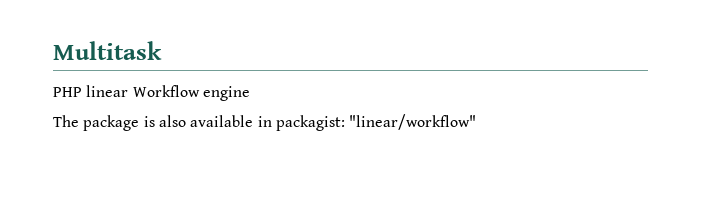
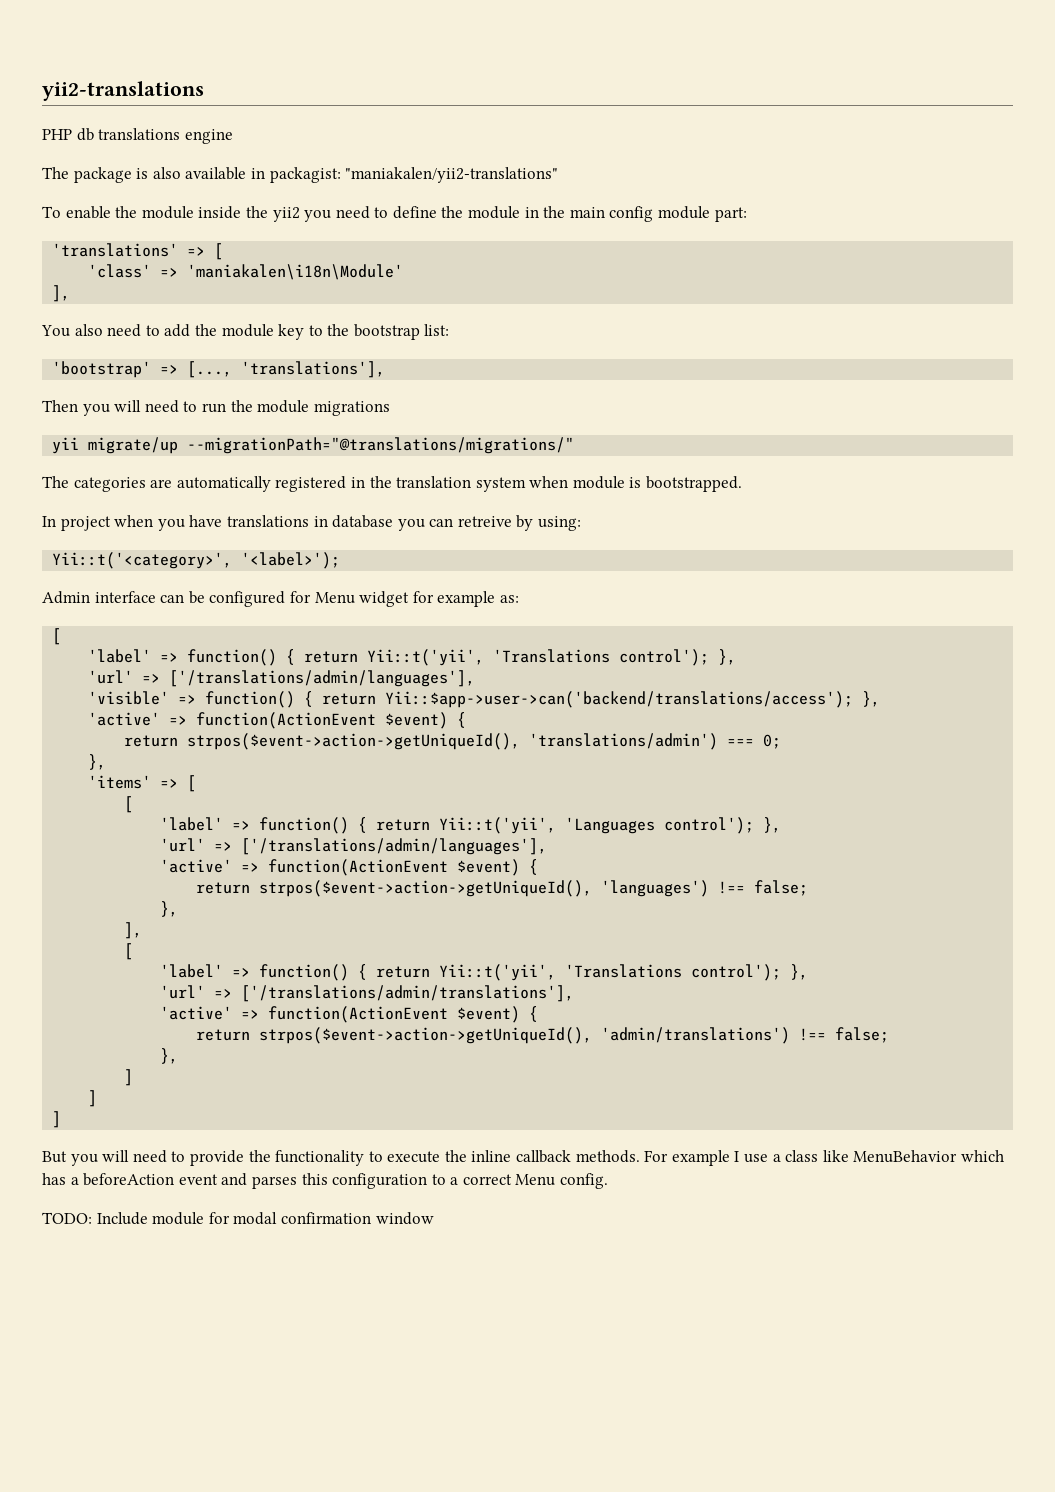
[53,41,162,60] Multitask -> [42,81,204,101] yii2-translations
[86,85,200,97] linear Workflow -> [76,128,181,141] db translations
[349,114,477,130] "linear/workflow" -> [345,167,559,183] [42,206,747,222] [52,243,224,260] [88,264,404,280] [52,285,71,302] [41,324,450,340] [52,361,386,378] [42,400,390,416] [52,437,575,454] [42,476,743,492] [42,515,582,531] [52,552,341,569] [42,591,519,607] [52,628,62,645] [88,649,737,666] [88,670,476,687] [88,691,881,708] [88,712,467,729] [124,733,782,750] [88,754,107,770] [88,775,197,792] [124,796,134,813] [160,817,782,834] [160,838,548,855] [160,859,539,876] [196,880,809,897] [160,901,179,917] [124,922,143,939] [124,943,134,960] [160,964,809,981] [160,985,575,1002] [160,1006,539,1023] [196,1027,890,1044] [160,1048,179,1064] [124,1069,134,1086] [88,1090,98,1107] [52,1111,62,1128] [42,1150,1004,1166] [42,1173,609,1189] [42,1212,434,1225] "maniakalen/yii2-translations" // To enable the module inside the yii2 you need to define the module in the main config module part: // 'translations' => [ // 'class' => 'maniakalen\i18n\Module' // ], // You also need to add the module key to the bootstrap list: // 'bootstrap' => [..., 'translations'], // Then you will need to run the module migrations // yii migrate/up --migrationPath="@translations/migrations/" // The categories are automatically registered in the translation system when module is bootstrapped. // In project when you have translations in database you can retreive by using: // Yii::t('<category>', '<label>'); // Admin interface can be configured for Menu widget for example as: // [ // 'label' => function() { return Yii::t('yii', 'Translations control'); }, // 'url' => ['/translations/admin/languages'], // 'visible' => function() { return Yii::$app->user->can('backend/translations/access'); }, // 'active' => function(ActionEvent $event) { // return strpos($event->action->getUniqueId(), 'translations/admin') === 0; // }, // 'items' => [ // [ // 'label' => function() { return Yii::t('yii', 'Languages control'); }, // 'url' => ['/translations/admin/languages'], // 'active' => function(ActionEvent $event) { // return strpos($event->action->getUniqueId(), 'languages') !== false; // }, // ], // [ // 'label' => function() { return Yii::t('yii', 'Translations control'); }, // 'url' => ['/translations/admin/translations'], // 'active' => function(ActionEvent $event) { // return strpos($event->action->getUniqueId(), 'admin/translations') !== false; // }, // ] // ] // ] // But you will need to provide the functionality to execute the inline callback methods. For example I use a class like MenuBehavior which has a beforeAction event and parses this configuration to a correct Menu config. // TODO: Include module for modal confirmation window

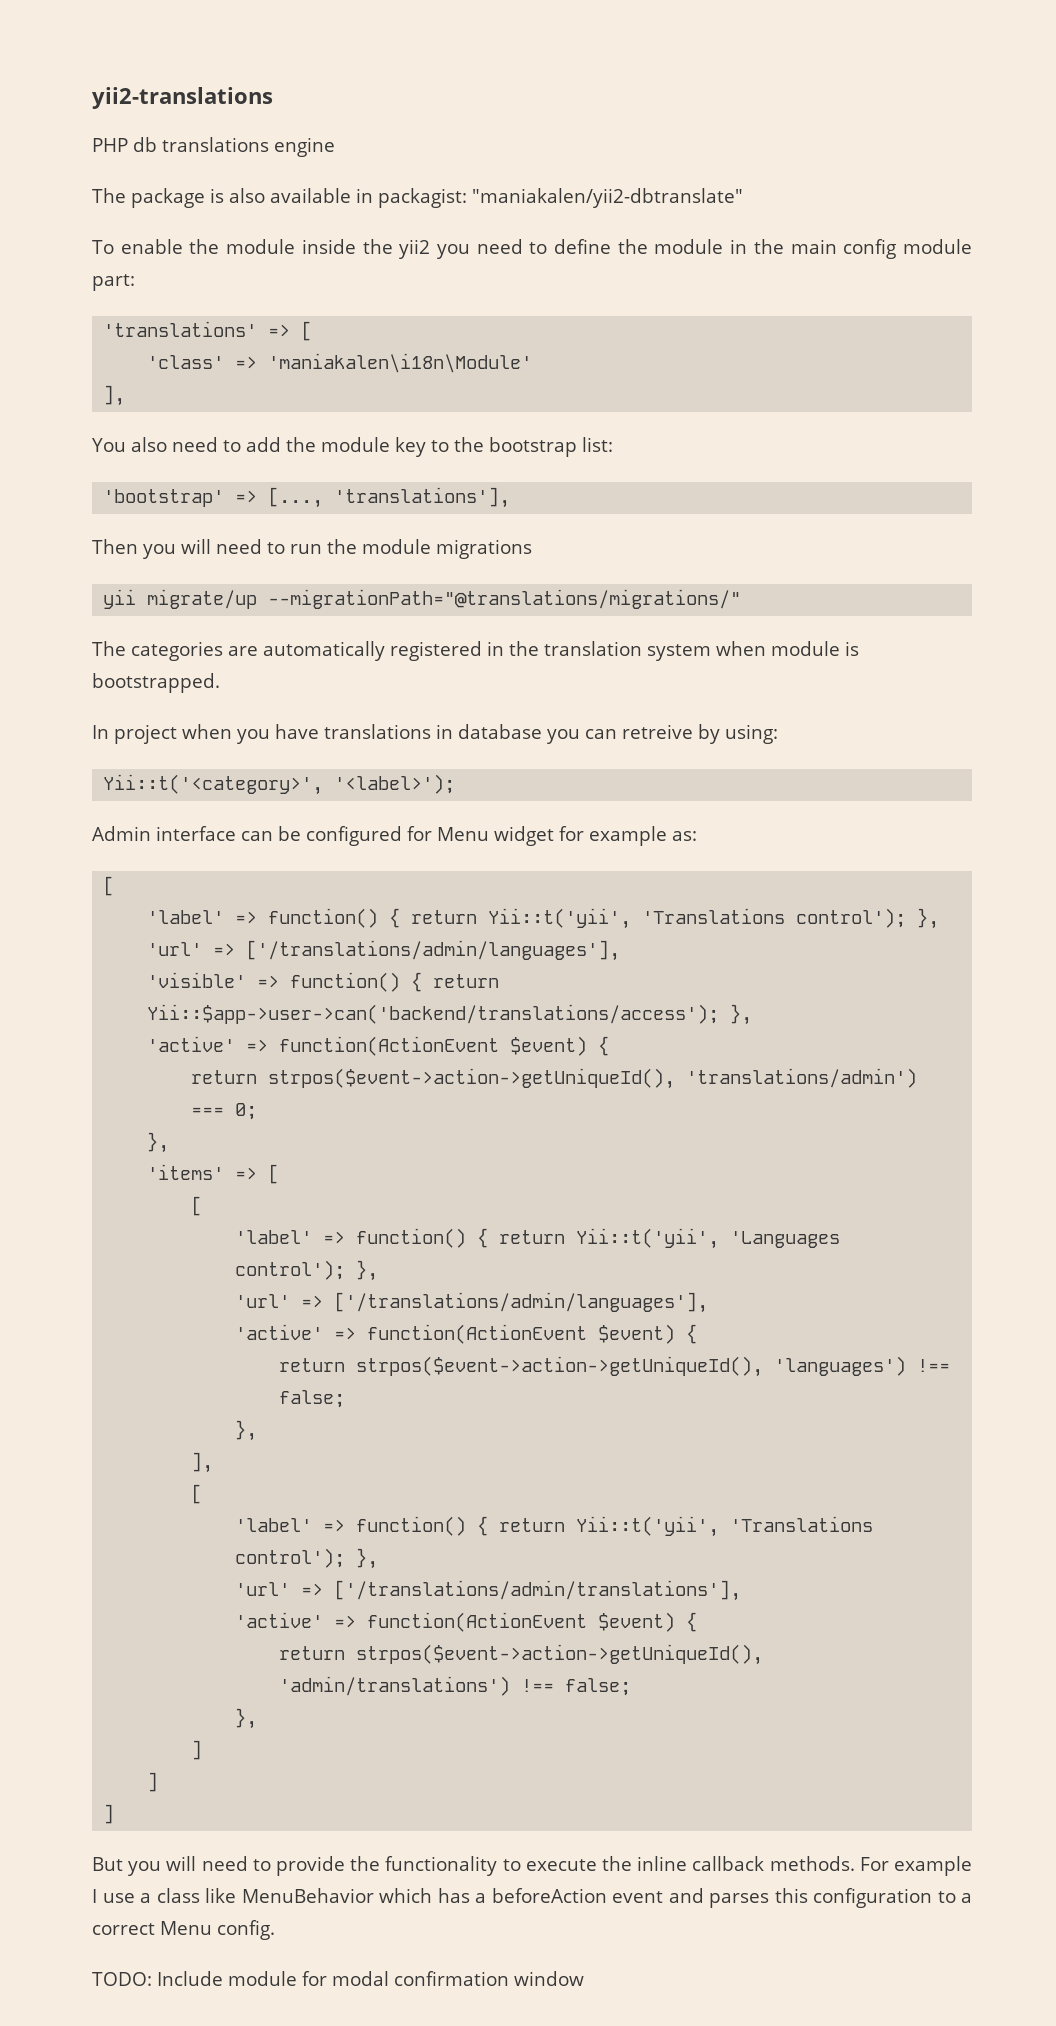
[345,167,559,183] "maniakalen/yii2-translations" -> [472,188,743,208] "maniakalen/yii2-dbtranslate"

